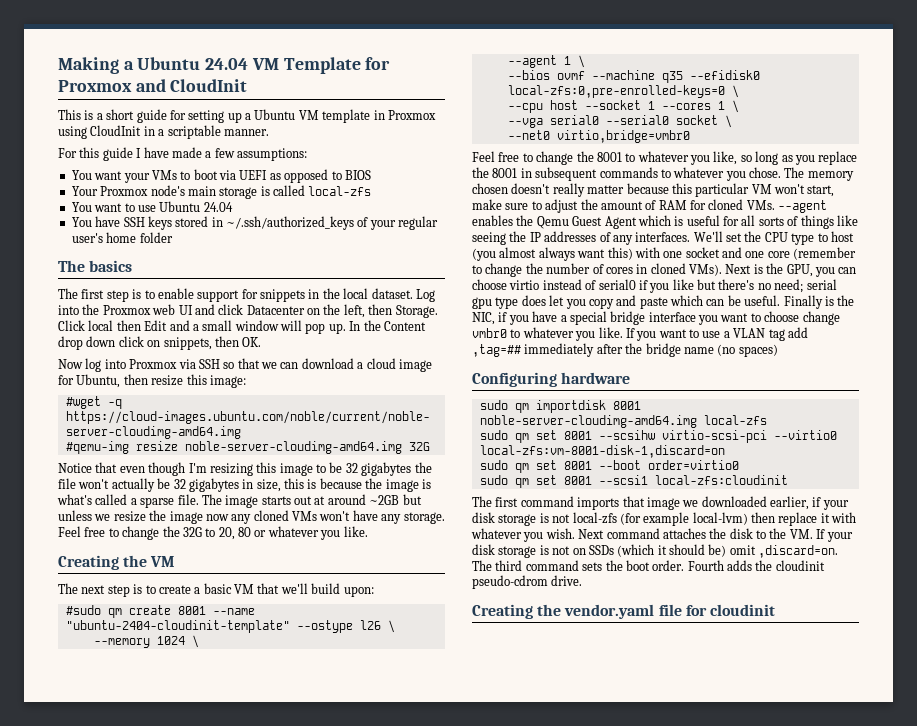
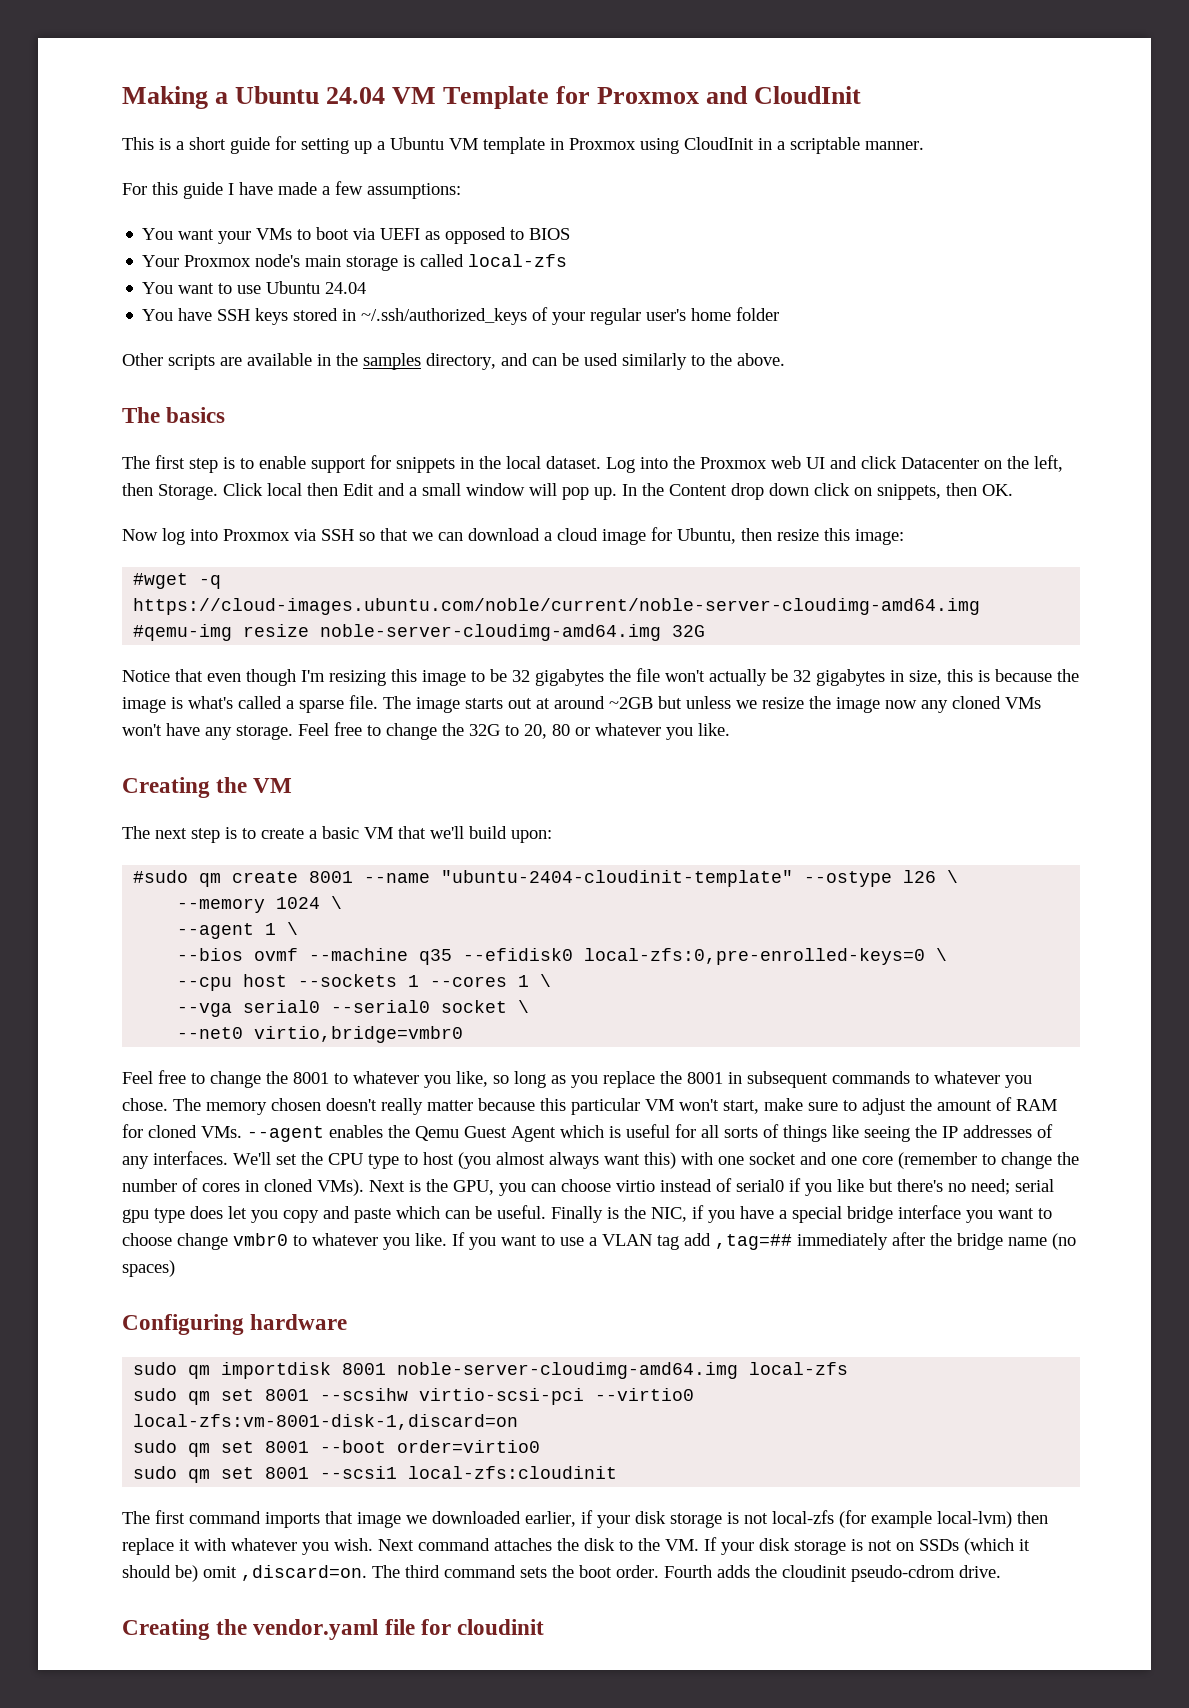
(173, 237) none -> [122,353,785,370] // Other scripts are available in the samples directory, and can be used similarly to the above.
[584,100,641,110] --socket -> [298,974,398,987] --sockets

